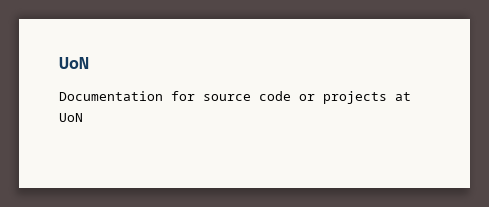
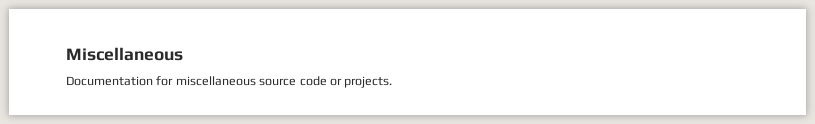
[59,57,89,69] UoN -> [66,47,183,61] Miscellaneous
(195, 96) none -> [175,76,256,86] miscellaneous
[323,91,411,104] [59,113,83,122] projects at UoN -> [344,76,393,88] projects.

